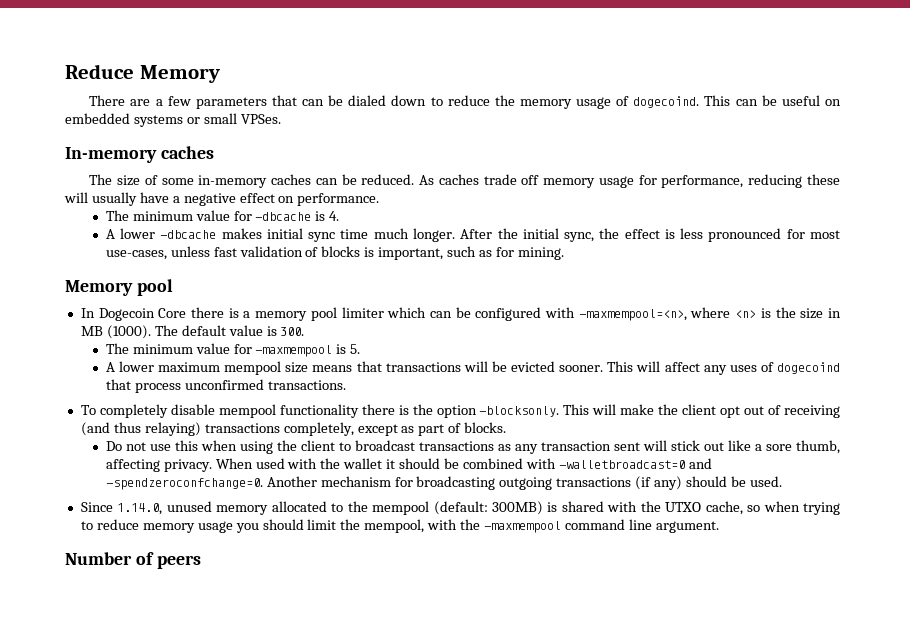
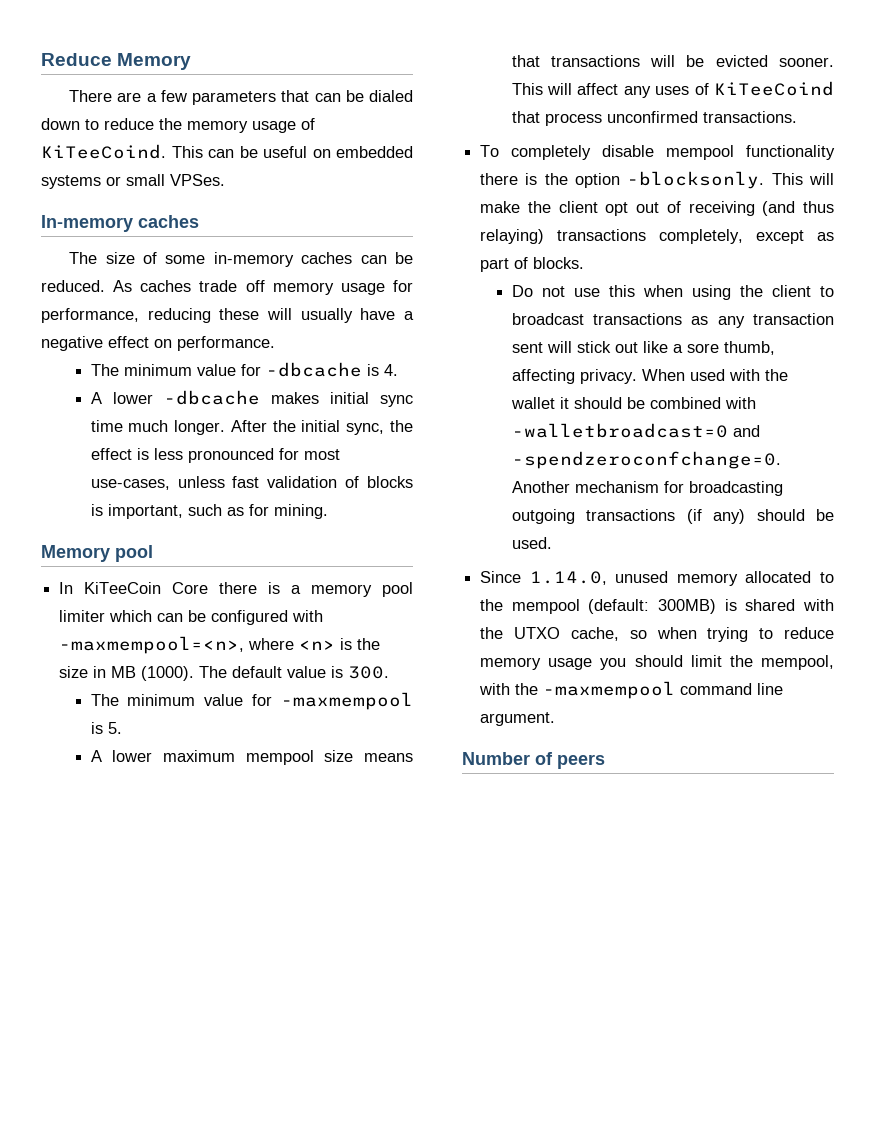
[633,96,700,108] dogecoind. -> [41,144,166,159] KiTeeCoind.
[98,308,155,321] Dogecoin -> [84,582,162,594] KiTeeCoin
[777,362,841,374] dogecoind -> [714,81,834,96] KiTeeCoind

